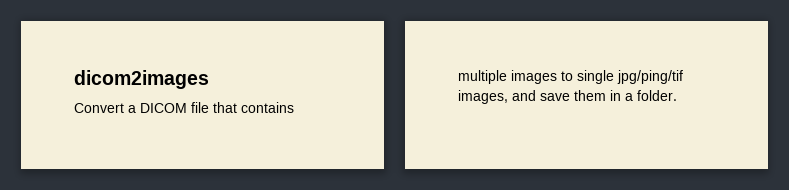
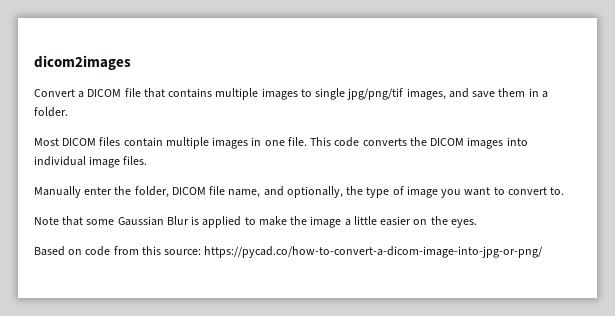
[617,70,683,84] jpg/ping/tif -> [347,88,404,100] jpg/png/tif
(677, 95) none -> [34,137,528,149] [34,156,148,168] [34,186,565,198] [34,216,477,228] [34,246,544,258] // Most DICOM files contain multiple images in one file. This code converts the DICOM images into individual image files. // Manually enter the folder, DICOM file name, and optionally, the type of image you want to convert to. // Note that some Gaussian Blur is applied to make the image a little easier on the eyes. // Based on code from this source: https://pycad.co/how-to-convert-a-dicom-image-into-jpg-or-png/

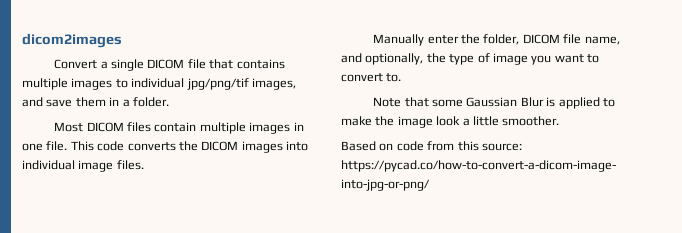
(85, 94) none -> [111,59,145,71] single
[315,88,346,100] single -> [131,78,185,88] individual
(342, 222) none -> [436,116,461,126] look
[380,216,477,228] easier on the eyes. -> [502,116,560,126] smoother.

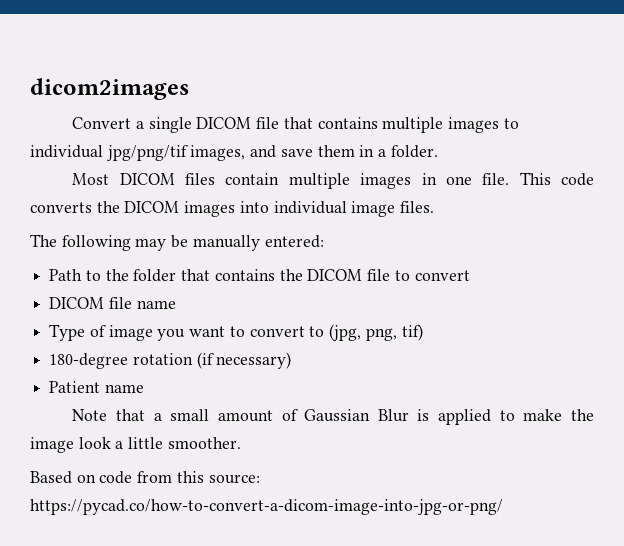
[373,34,620,46] [341,53,475,65] Manually enter the folder, DICOM file name, and optionally, the type -> [30,234,324,251] [49,269,470,282] [49,297,176,309] [49,324,86,341] The following may be manually entered: // Path to the folder that contains the DICOM file to convert // DICOM file name // Type
[386,73,402,82] [373,97,464,107] to. // Note that some -> [309,324,423,341] [49,352,292,369] [49,381,144,393] [72,409,298,422] to (jpg, png, tif) // 180-degree rotation (if necessary) // Patient name // Note that a small amount of

